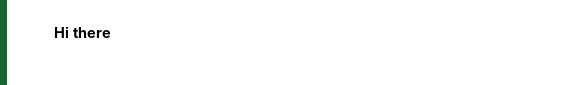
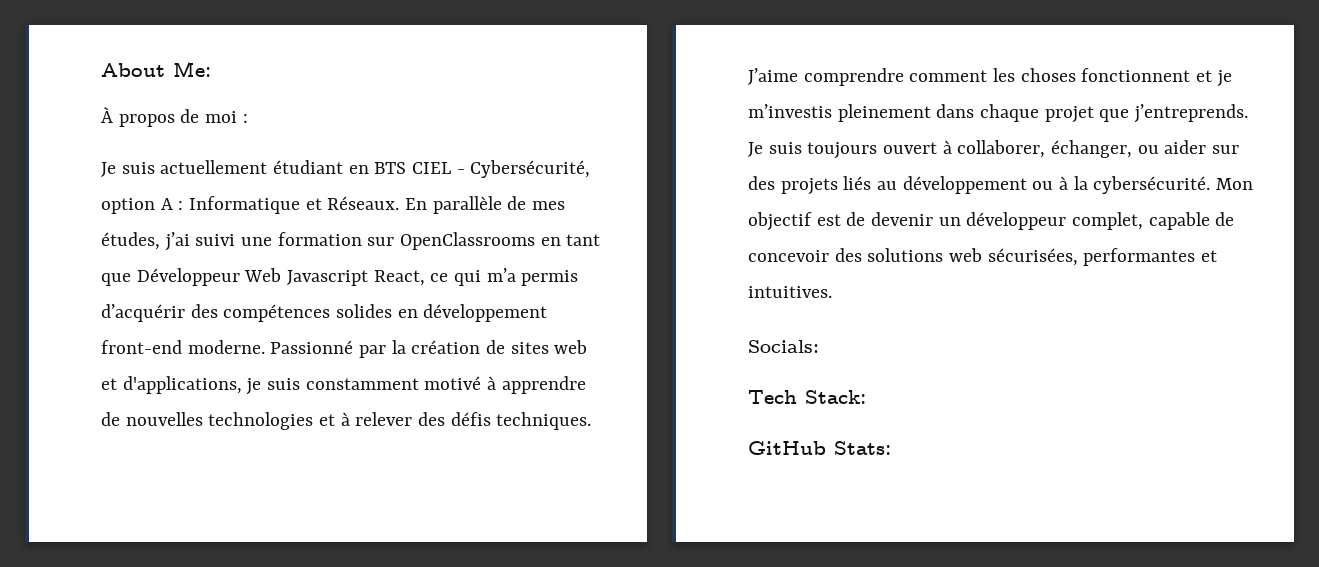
[54,26,111,38] Hi there -> [101,61,211,77] [101,107,248,127] [101,160,591,178] [101,196,566,214] [101,232,601,251] [101,268,579,286] [101,304,548,322] [101,340,588,358] [101,376,586,395] [101,412,592,430] [748,68,1232,87] [748,104,1249,123] [748,140,1240,159] [748,176,1254,195] [748,212,1235,231] [748,248,1218,266] [748,286,832,298] [748,340,819,353] [748,390,866,404] [748,441,891,455] About Me: // À propos de moi : // Je suis actuellement étudiant en BTS CIEL - Cybersécurité, option A : Informatique et Réseaux. En parallèle de mes études, j’ai suivi une formation sur OpenClassrooms en tant que Développeur Web Javascript React, ce qui m’a permis d’acquérir des compétences solides en développement front-end moderne. Passionné par la création de sites web et d'applications, je suis constamment motivé à apprendre de nouvelles technologies et à relever des défis techniques. J’aime comprendre comment les choses fonctionnent et je m’investis pleinement dans chaque projet que j’entreprends. Je suis toujours ouvert à collaborer, échanger, ou aider sur des projets liés au développement ou à la cybersécurité. Mon objectif est de devenir un développeur complet, capable de concevoir des solutions web sécurisées, performantes et intuitives. // Socials: // Tech Stack: // GitHub Stats:

